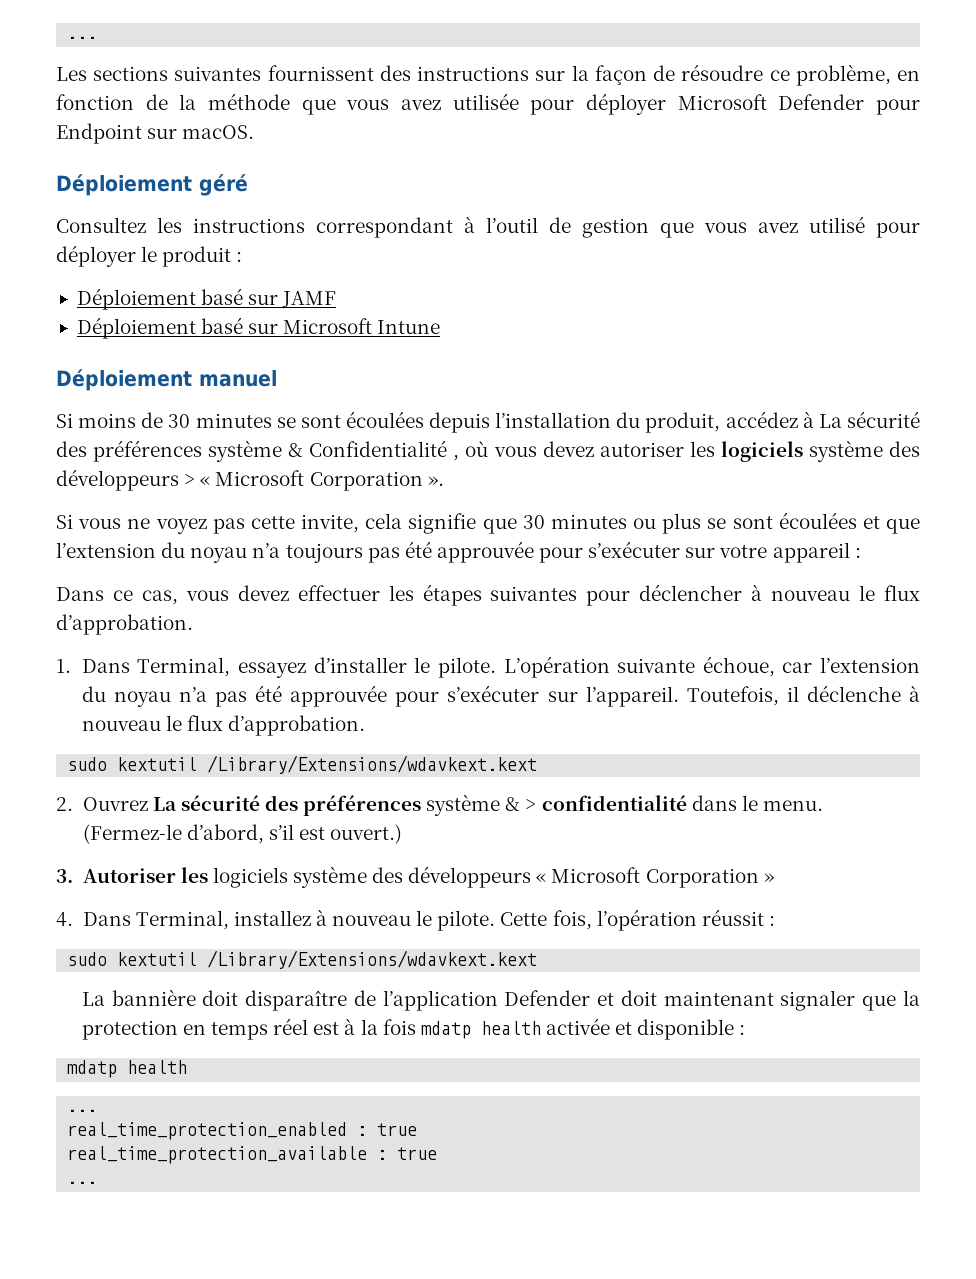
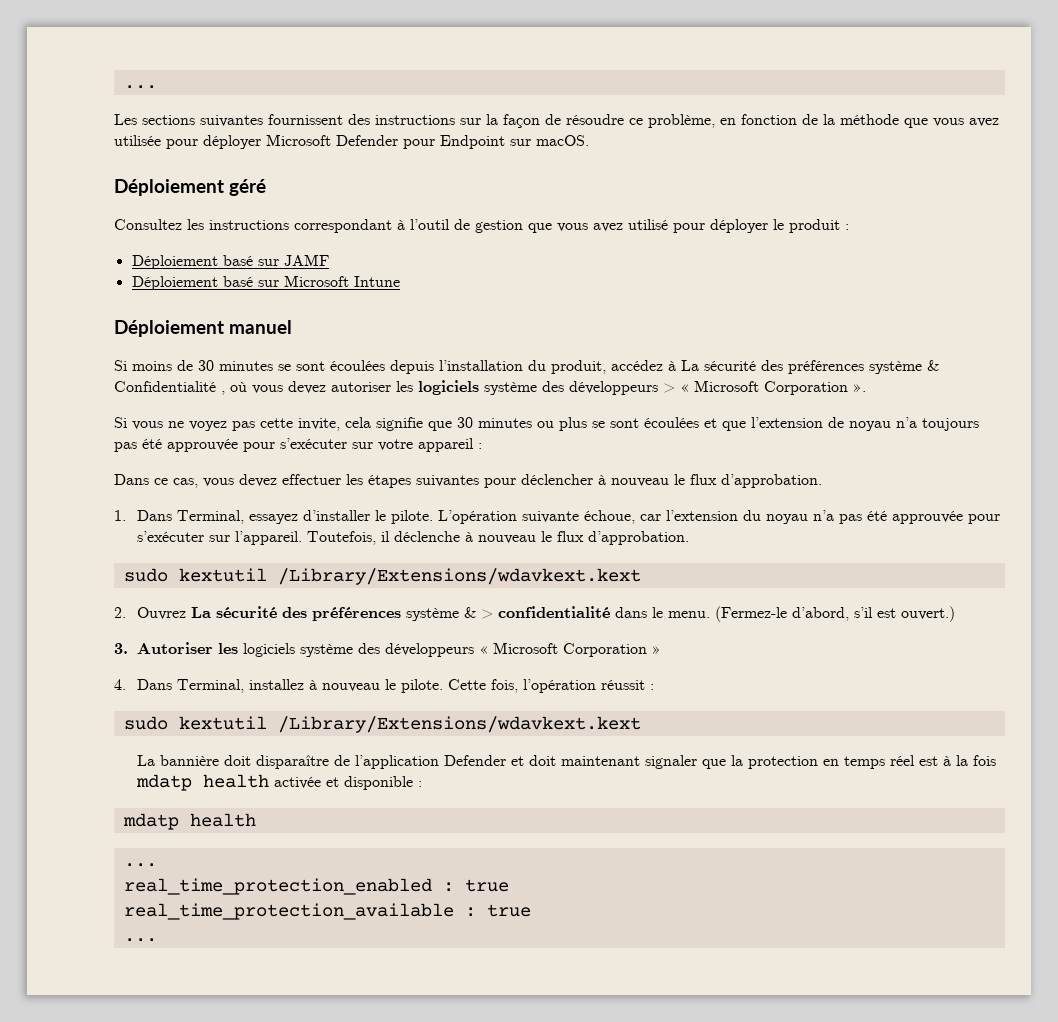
[161,542,186,558] du -> [828,417,844,428] de

